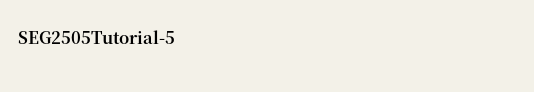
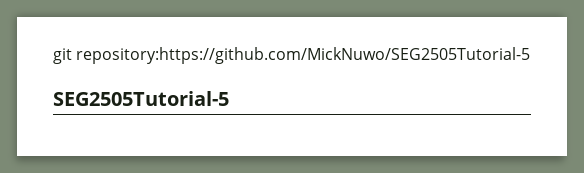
(18, 37) none -> [53,47,531,64] git repository:https://github.com/MickNuwo/SEG2505Tutorial-5 //

